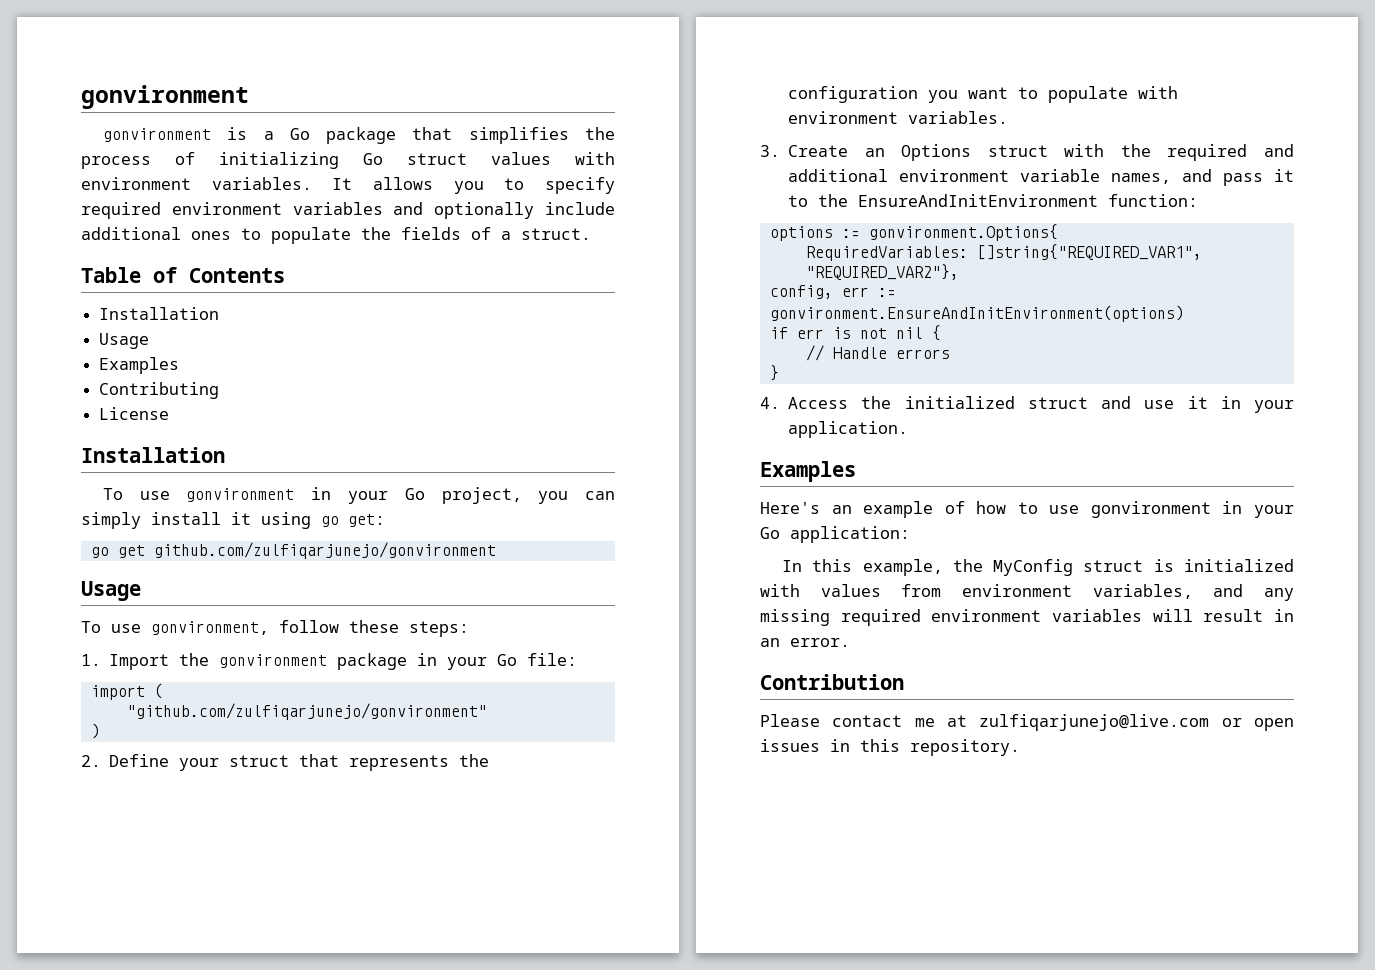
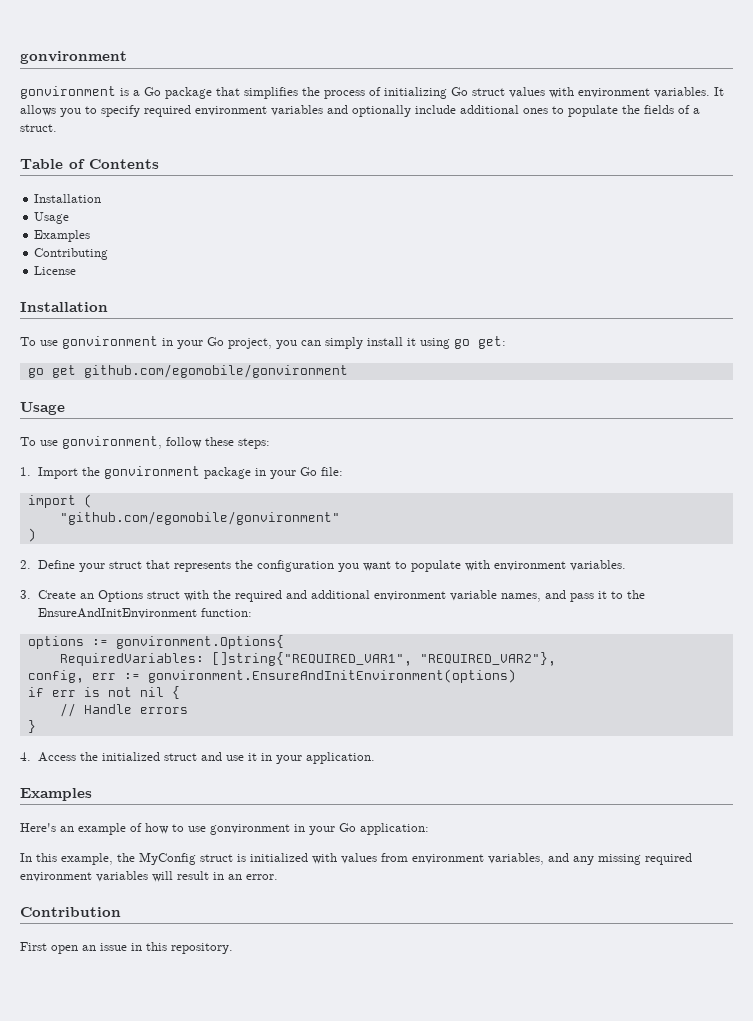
[153,542,496,559] github.com/zulfiqarjunejo/gonvironment -> [83,364,348,378] github.com/egomobile/gonvironment
[126,703,487,720] "github.com/zulfiqarjunejo/gonvironment" -> [59,511,340,525] "github.com/egomobile/gonvironment"
[760,714,1294,731] [760,739,820,752] Please contact me at zulfiqarjunejo@live.com or open issues -> [20,942,127,954] First open an issue

